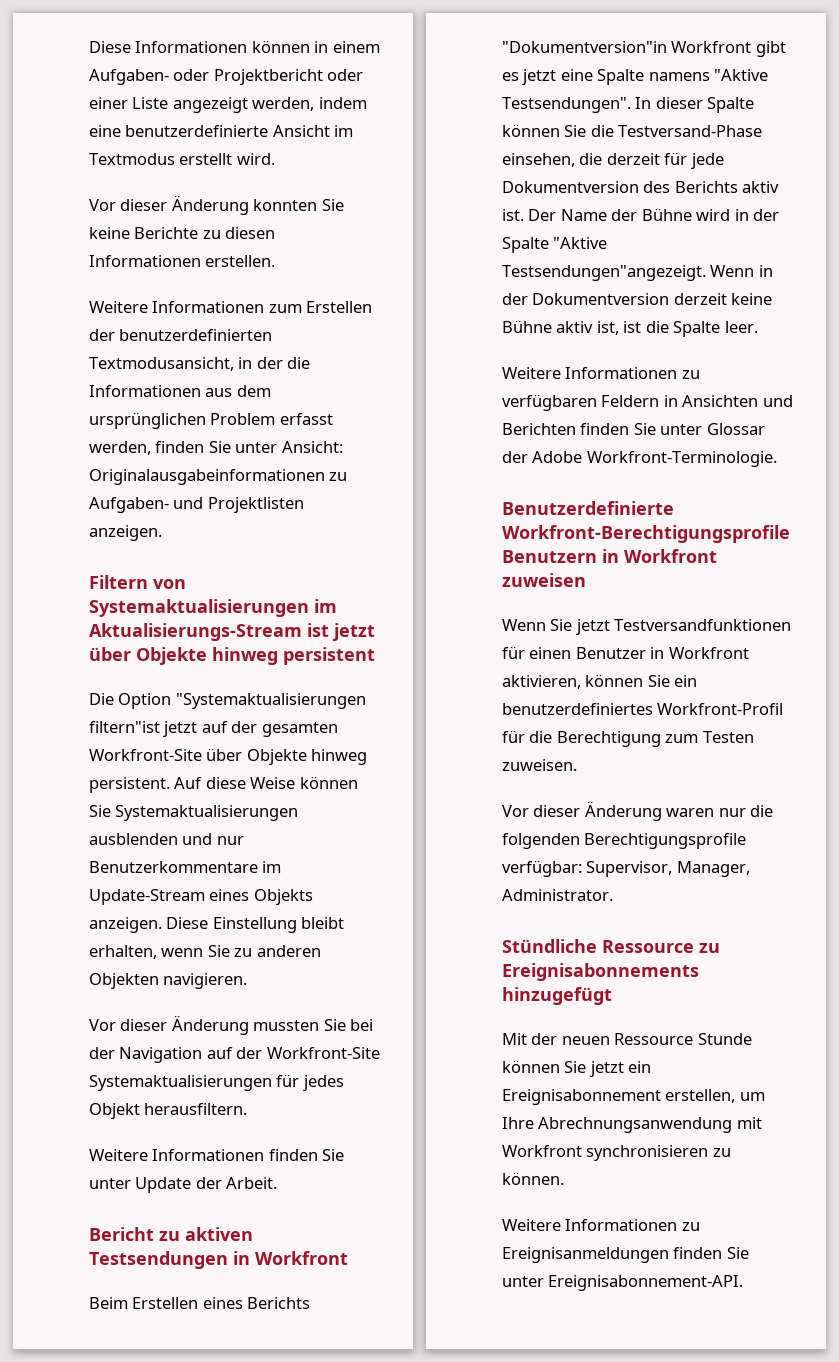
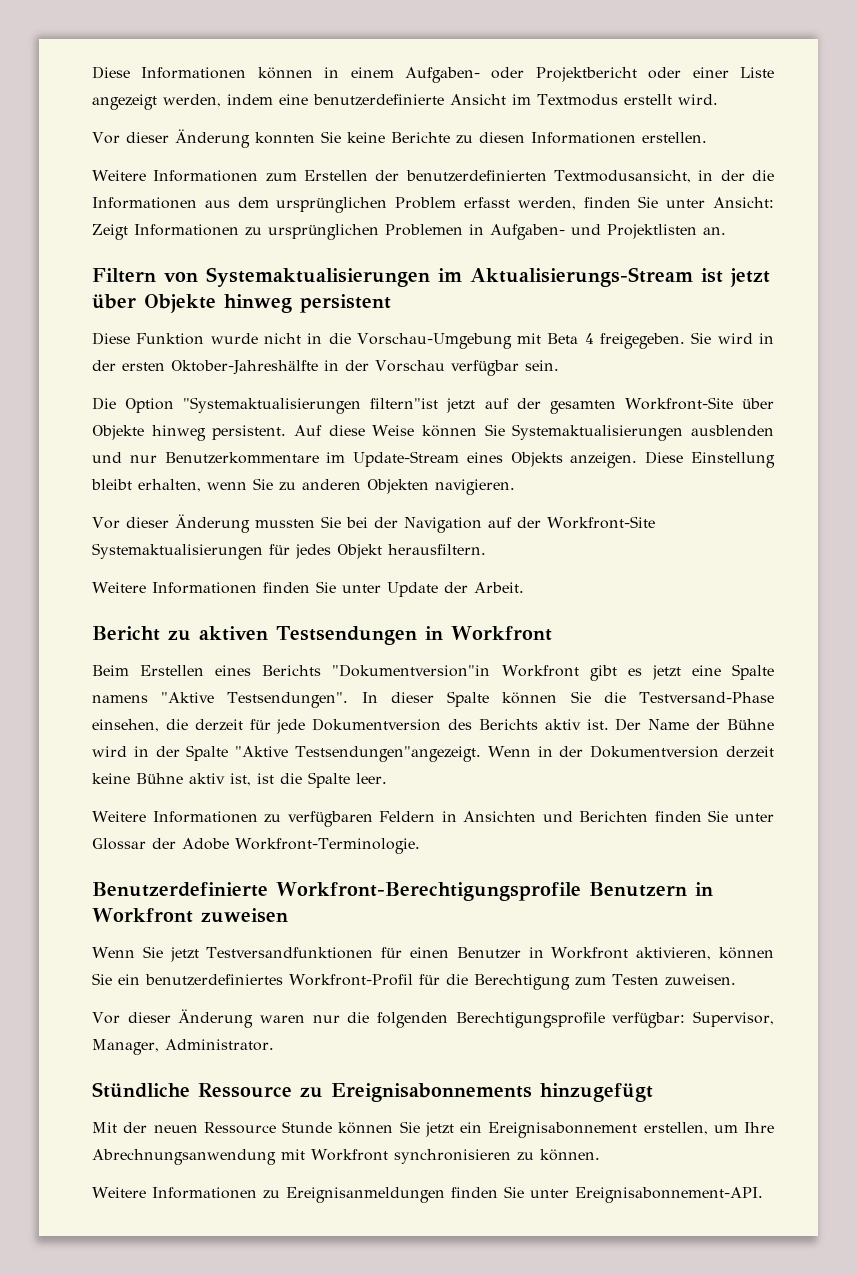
[89,469,348,485] Originalausgabeinformationen zu -> [92,224,484,240] Zeigt Informationen zu ursprünglichen Problemen in
[89,525,162,541] anzeigen. -> [703,227,726,235] an.
(375, 656) none -> [92,332,775,349] [92,360,559,376] // Diese Funktion wurde nicht in die Vorschau-Umgebung mit Beta 4 freigegeben. Sie wird in der ersten Oktober-Jahreshälfte in der Vorschau verfügbar sein.

